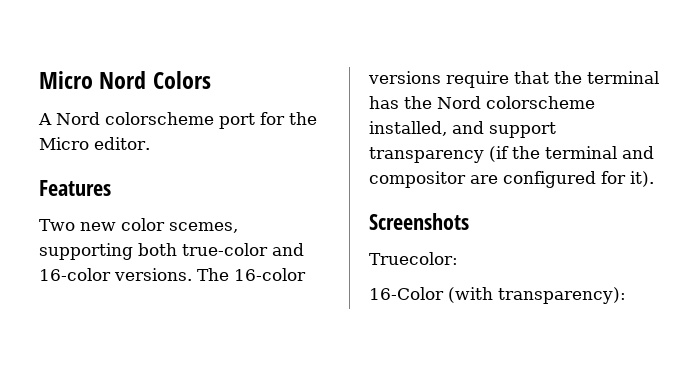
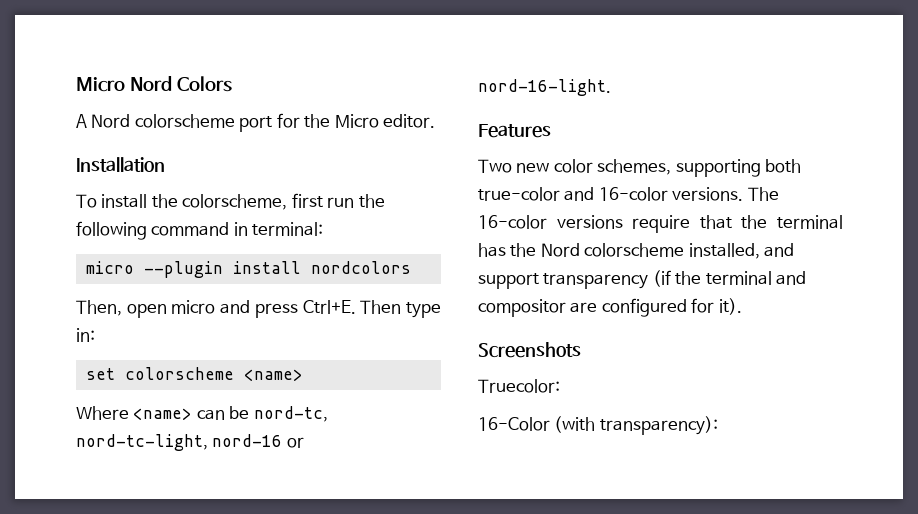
(150, 143) none -> [76,157,165,172] [76,193,385,210] [76,221,324,240] [85,261,411,278] [76,300,441,318] [76,328,95,342] [85,367,303,381] [76,406,328,422] [76,434,304,451] [478,79,611,96] // Installation // To install the colorscheme, first run the following command in terminal: // micro --plugin install nordcolors // Then, open micro and press Ctrl+E. Then type in: // set colorscheme <name> // Where <name> can be nord-tc, nord-tc-light, nord-16 or nord-16-light.
[169,222,238,233] scemes, -> [597,159,672,175] schemes,

